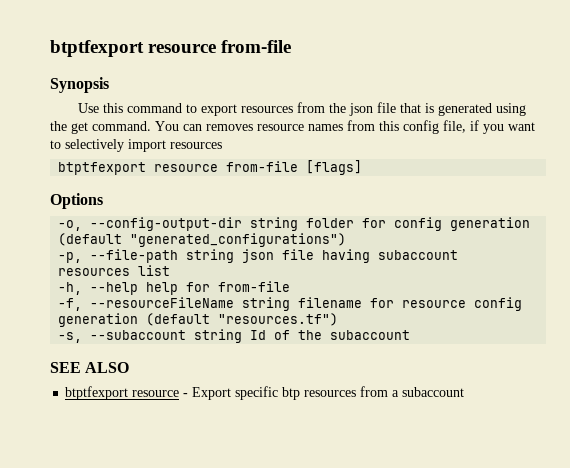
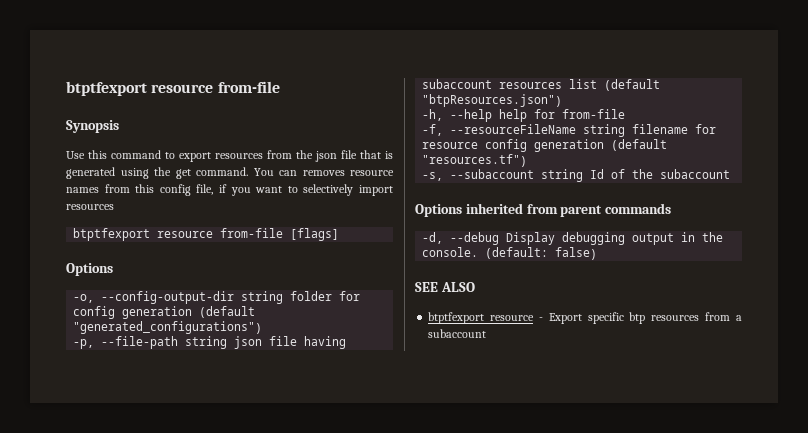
(171, 270) none -> [604,79,661,91] [422,94,563,107] (default "btpResources.json")
(411, 335) none -> [415,203,672,217] [422,232,724,245] [422,247,598,260] // Options inherited from parent commands // -d, --debug Display debugging output in the console. (default: false)

